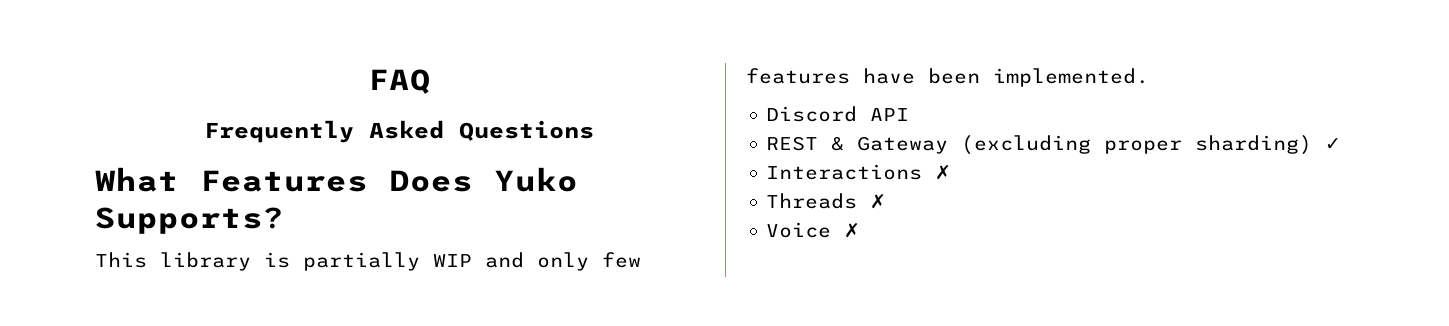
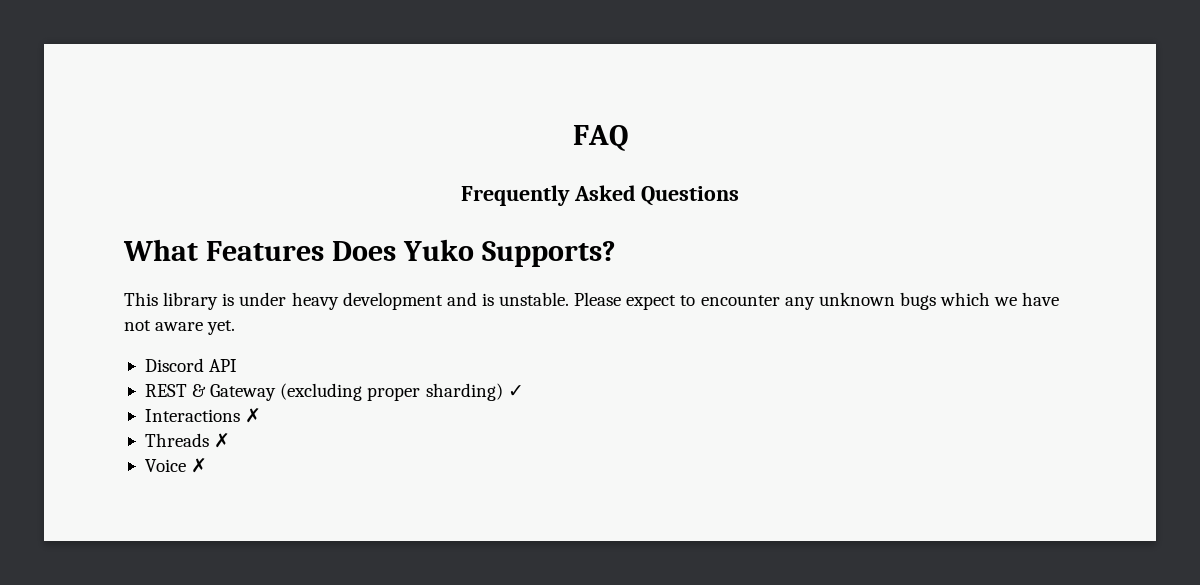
[303,252,641,271] [746,68,1149,87] partially WIP and only few features have been implemented. -> [239,292,1060,310] [124,320,236,335] under heavy development and is unstable. Please expect to encounter any unknown bugs which we have not aware yet.

